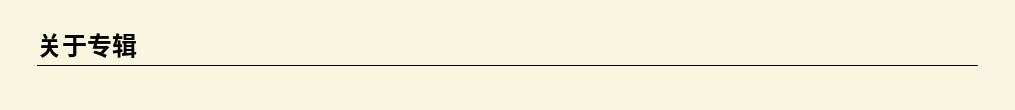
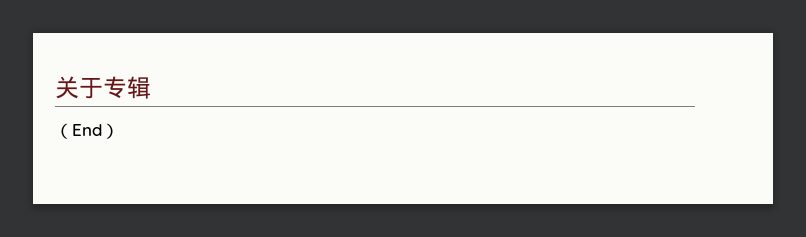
(137, 45) none -> [55,123,119,139] // （End）

